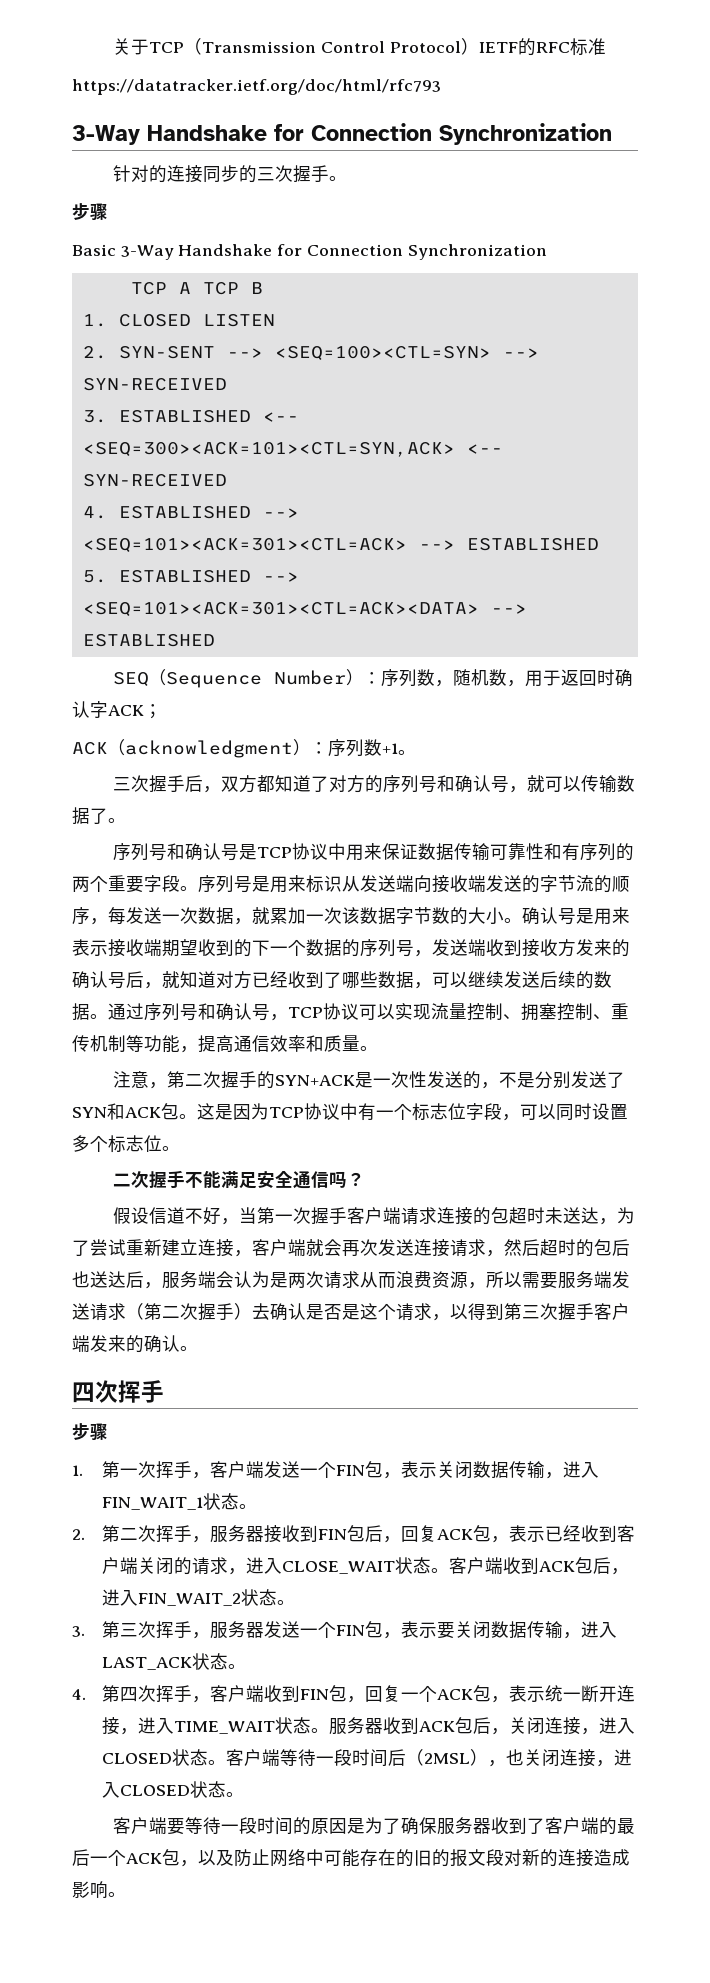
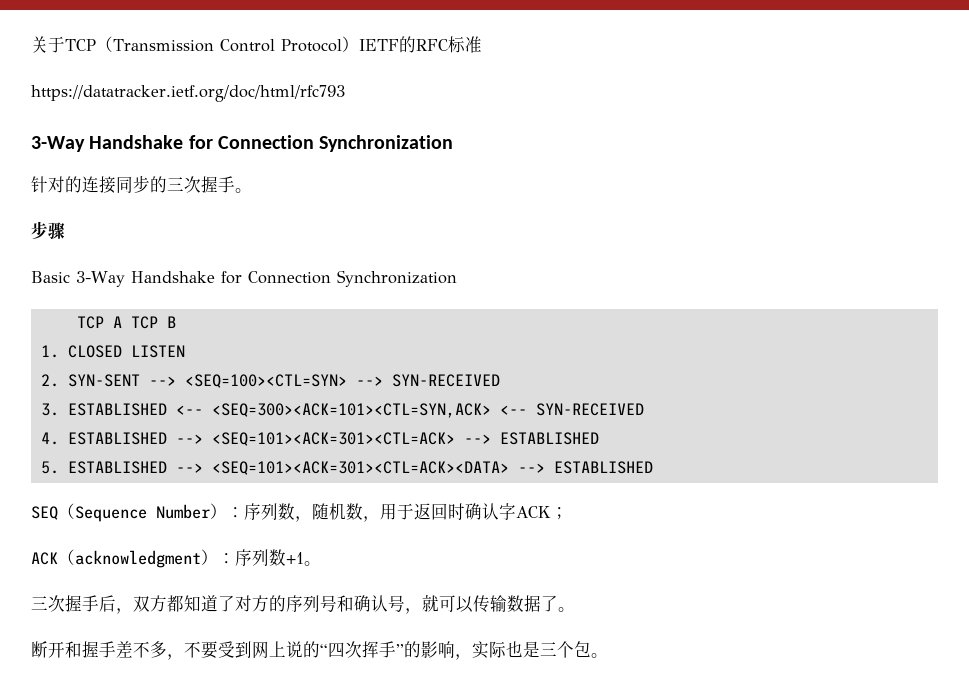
[113,843,635,861] [72,875,630,893] [72,907,630,925] [72,939,630,957] [72,971,612,989] [72,1003,629,1021] [72,1035,378,1053] [113,1071,626,1089] [72,1103,628,1121] [72,1135,180,1153] [113,1170,366,1189] [113,1207,636,1225] [72,1239,630,1257] [72,1271,630,1289] [72,1303,630,1321] [72,1335,198,1353] [72,1380,164,1403] [72,1423,108,1441] [72,1461,599,1479] [101,1493,257,1510] [72,1525,635,1543] [101,1557,629,1575] [101,1589,295,1606] [72,1621,617,1639] [101,1653,246,1670] [72,1685,635,1703] [101,1717,635,1735] [101,1749,632,1767] [101,1781,244,1798] [113,1817,636,1835] [72,1849,630,1867] [72,1881,108,1899] 序列号和确认号是TCP协议中用来保证数据传输可靠性和有序列的两个重要字段。序列号是用来标识从发送端向接收端发送的字节流的顺序，每发送一次数据，就累加一次该数据字节数的大小。确认号是用来表示接收端期望收到的下一个数据的序列号，发送端收到接收方发来的确认号后，就知道对方已经收到了哪些数据，可以继续发送后续的数据。通过序列号和确认号，TCP协议可以实现流量控制、拥塞控制、重传机制等功能，提高通信效率和质量。 // 注意，第二次握手的SYN+ACK是一次性发送的，不是分别发送了SYN和ACK包。这是因为TCP协议中有一个标志位字段，可以同时设置多个标志位。 // 二次握手不能满足安全通信吗？ // 假设信道不好，当第一次握手客户端请求连接的包超时未送达，为了尝试重新建立连接，客户端就会再次发送连接请求，然后超时的包后也送达后，服务端会认为是两次请求从而浪费资源，所以需要服务端发送请求（第二次握手）去确认是否是这个请求，以得到第三次握手客户端发来的确认。 // 四次挥手 // 步骤 // 1.第一次挥手，客户端发送一个FIN包，表示关闭数据传输，进入FIN_WAIT_1状态。 // 2.第二次挥手，服务器接收到FIN包后，回复ACK包，表示已经收到客户端关闭的请求，进入CLOSE_WAIT状态。客户端收到ACK包后，进入FIN_WAIT_2状态。 // 3.第三次挥手，服务器发送一个FIN包，表示要关闭数据传输，进入LAST_ACK状态。 // 4.第四次挥手，客户端收到FIN包，回复一个ACK包，表示统一断开连接，进入TIME_WAIT状态。服务器收到ACK包后，关闭连接，进入CLOSED状态。客户端等待一段时间后（2MSL），也关闭连接，进入CLOSED状态。 // 客户端要等待一段时间的原因是为了确保服务器收到了客户端的最后一个ACK包，以及防止网络中可能存在的旧的报文段对新的连接造成影响 -> [31,641,591,660] 断开和握手差不多，不要受到网上说的“四次挥手”的影响，实际也是三个包

